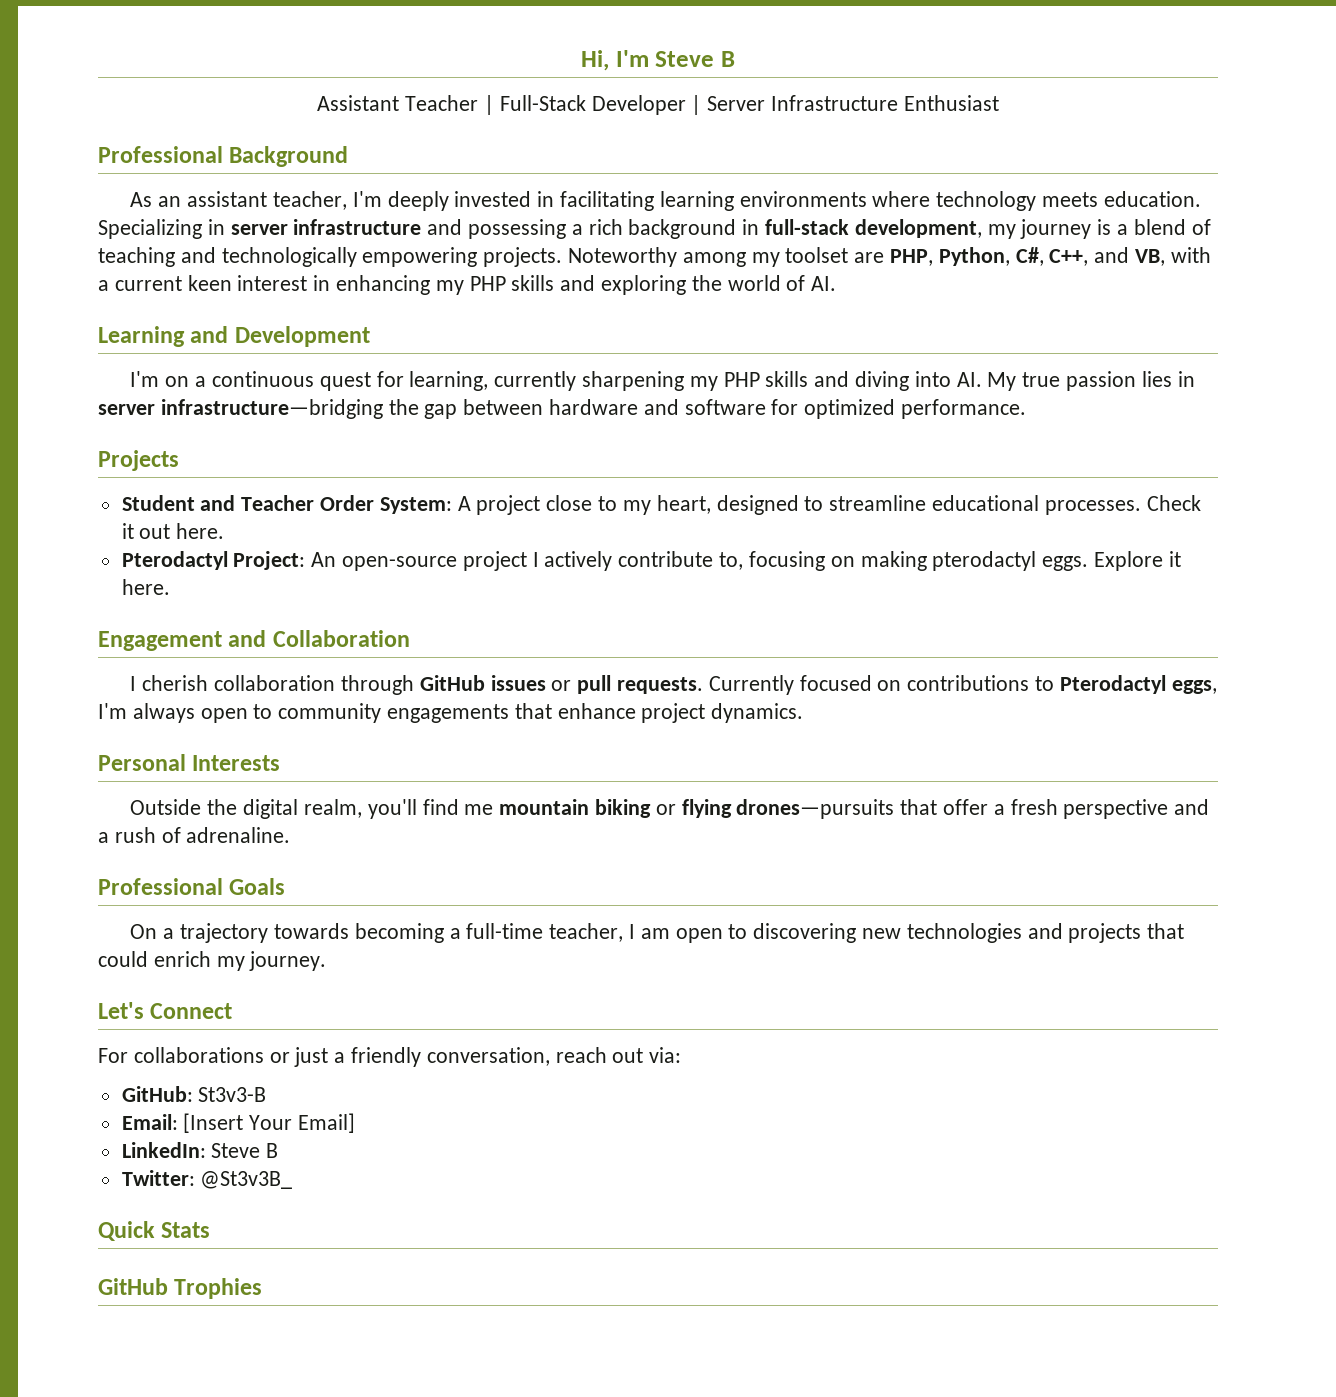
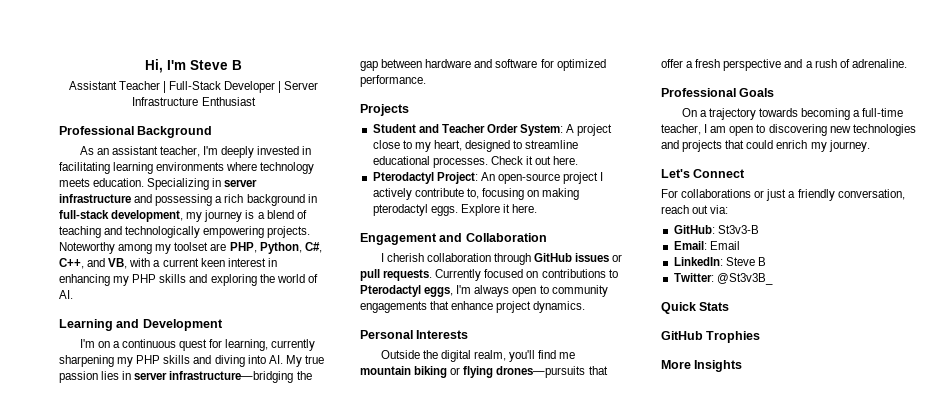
[183,1113,356,1133] [Insert Your Email] -> [709,241,740,250] Email
(263, 1288) none -> [661,360,743,372] // More Insights

